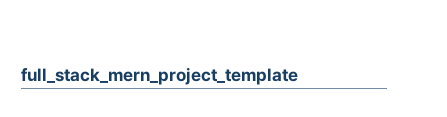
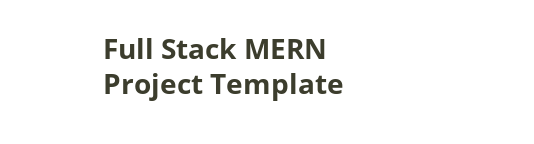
[21,67,298,85] full_stack_mern_project_template -> [103,38,327,59] [103,73,345,101] Full Stack MERN Project Template

